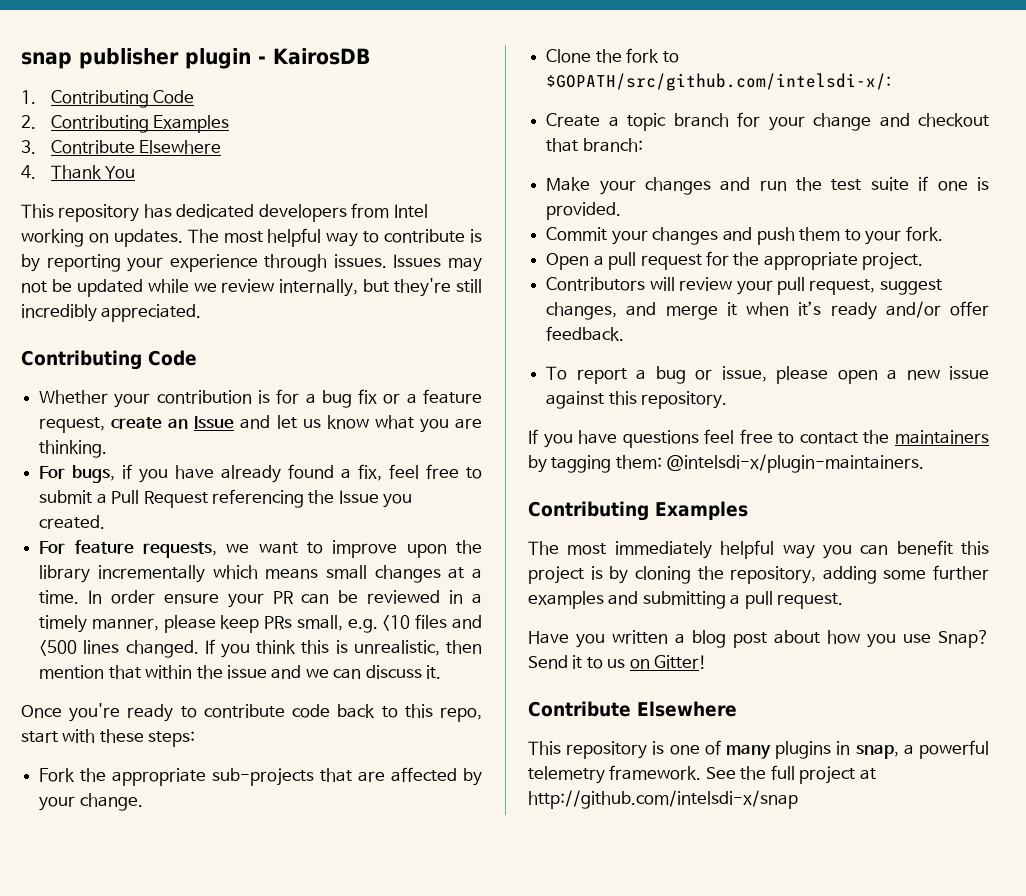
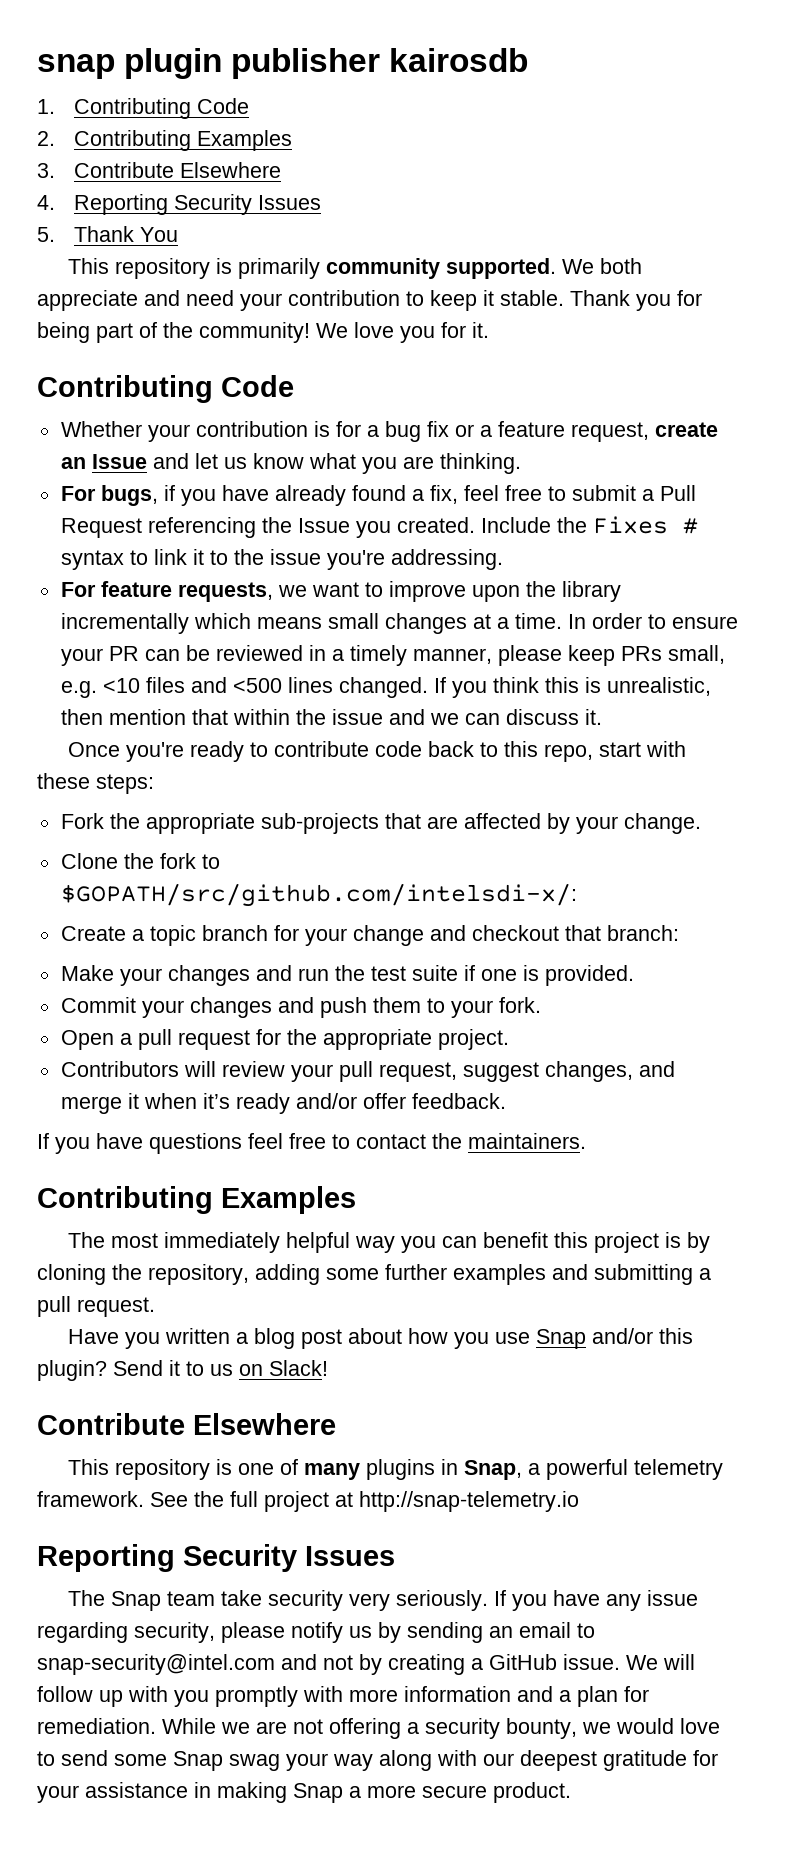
[79,48,370,69] publisher plugin - KairosDB -> [124,48,529,79] plugin publisher kairosdb
(36, 172) none -> [73,194,321,215] [37,227,55,242] Reporting Security Issues // 5.
[143,203,428,222] [21,228,483,247] [21,254,482,272] [21,278,483,297] [21,304,202,322] has dedicated developers from Intel working on updates. The most helpful way to contribute is by reporting your experience through issues. Issues may not be updated while we review internally, but they're still incredibly appreciated. -> [215,258,642,279] [37,290,702,311] [37,322,489,343] is primarily community supported. We both appreciate and need your contribution to keep it stable. Thank you for being part of the community! We love you for it.
(106, 522) none -> [480,516,698,534] [60,549,503,570] Include the Fixes # syntax to link it to the issue you're addressing.
(155, 597) none -> [647,614,666,629] to
[546,366,989,384] [546,391,728,409] // To report a bug or issue, please open a new issue against this repository. -> (506, 1101) none
[895,430,989,444] [528,454,925,473] maintainers by tagging them: @intelsdi-x/plugin-maintainers. -> [468,1133,586,1149] maintainers.
[938,630,989,648] Snap? -> [535,1328,693,1349] [37,1360,107,1381] Snap and/or this plugin?
[654,655,708,669] Gitter! -> [269,1360,328,1376] Slack!
[855,744,899,759] snap, -> [463,1460,522,1480] Snap,
[528,790,798,809] http://github.com/intelsdi-x/snap -> [359,1491,579,1512] [37,1544,395,1572] [67,1590,698,1611] [37,1622,595,1643] [37,1654,695,1675] [37,1686,649,1707] [37,1718,720,1739] [37,1750,718,1771] [37,1782,571,1803] http://snap-telemetry.io // Reporting Security Issues // The Snap team take security very seriously. If you have any issue regarding security, please notify us by sending an email to snap-security@intel.com and not by creating a GitHub issue. We will follow up with you promptly with more information and a plan for remediation. While we are not offering a security bounty, we would love to send some Snap swag your way along with our deepest gratitude for your assistance in making Snap a more secure product.

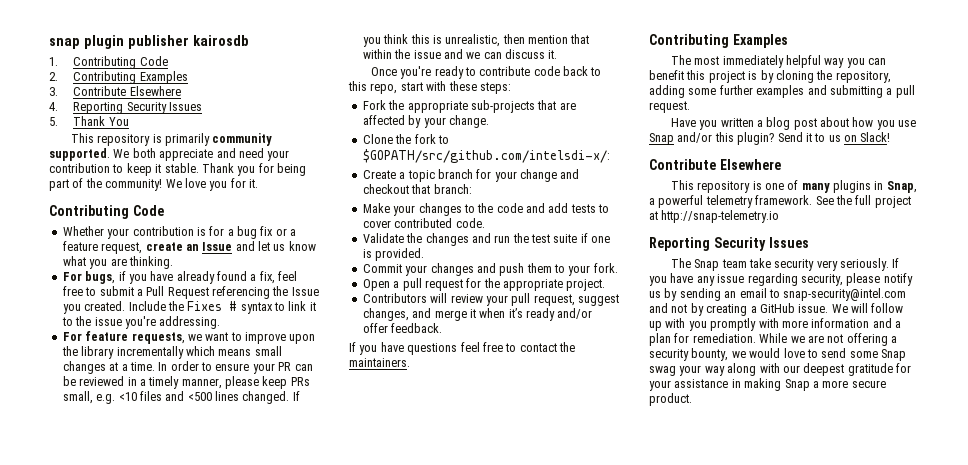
(250, 975) none -> [463,203,610,213] [362,218,485,228] [362,233,469,246] to the code and add tests to cover contributed code. // Validate the changes

